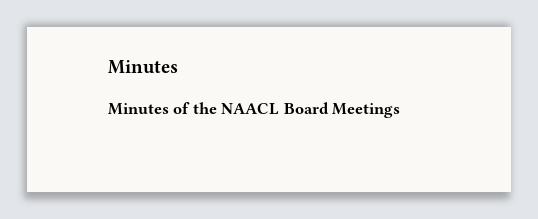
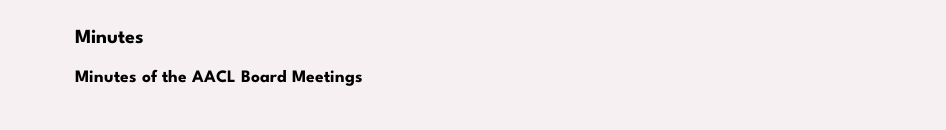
[221,103,280,115] NAACL -> [191,70,236,83] AACL

